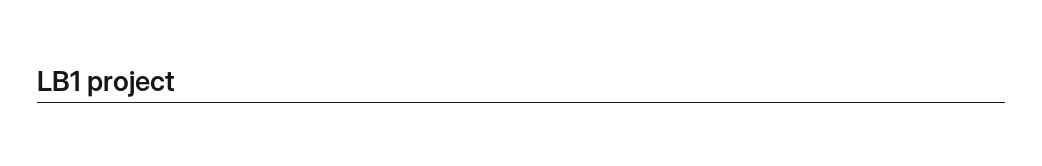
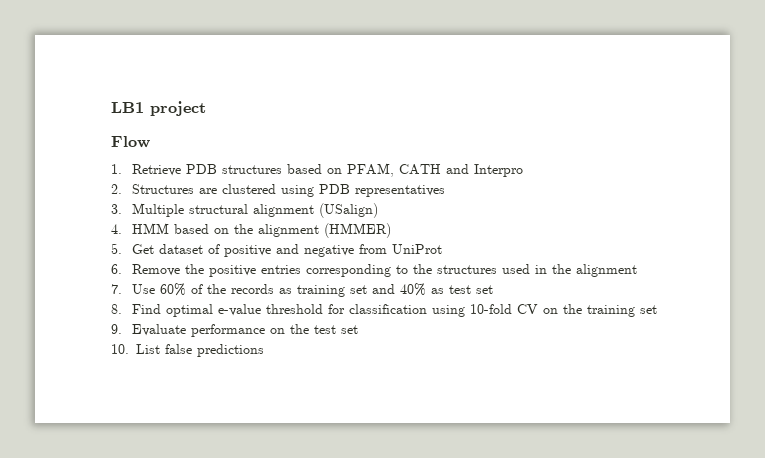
(176, 84) none -> [111,136,150,148] [111,163,523,177] [111,184,445,197] [111,203,378,218] [111,223,391,238] [111,243,442,257] [111,264,637,277] [111,283,493,297] [111,304,657,317] [111,324,358,337] [111,344,264,357] // Flow // 1. Retrieve PDB structures based on PFAM, CATH and Interpro // 2. Structures are clustered using PDB representatives // 3. Multiple structural alignment (USalign) // 4. HMM based on the alignment (HMMER) // 5. Get dataset of positive and negative from UniProt // 6. Remove the positive entries corresponding to the structures used in the alignment // 7. Use 60% of the records as training set and 40% as test set // 8. Find optimal e-value threshold for classification using 10-fold CV on the training set // 9. Evaluate performance on the test set // 10. List false predictions

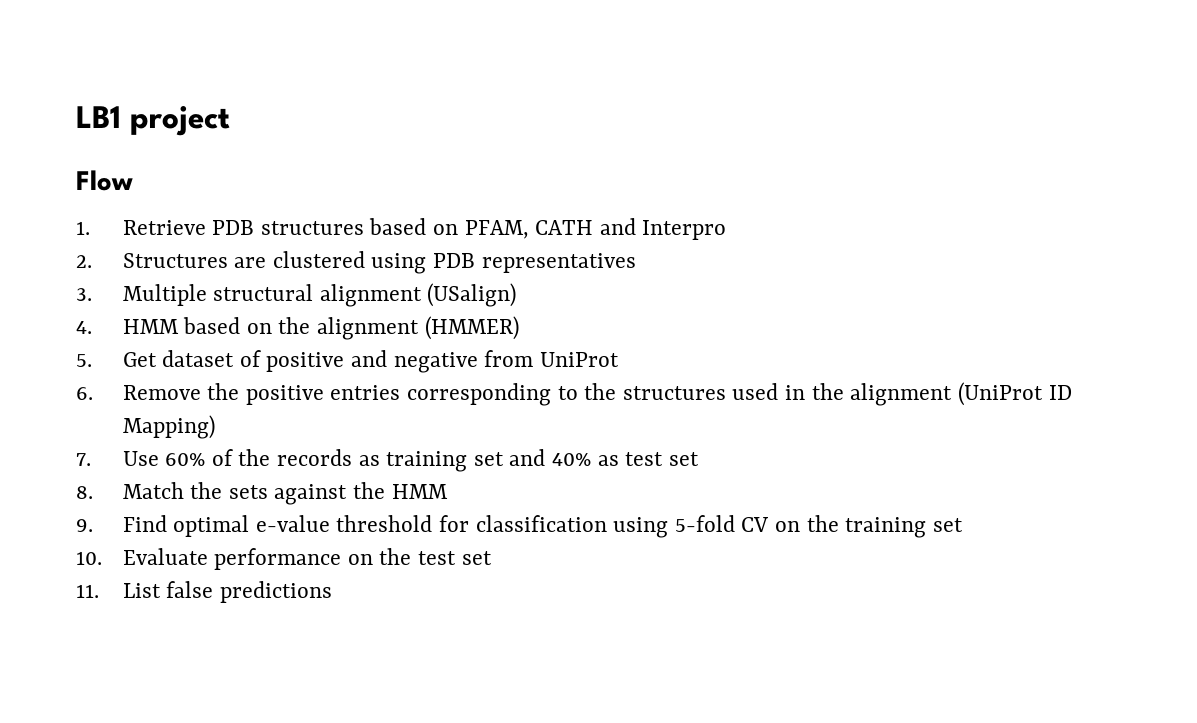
(637, 270) none -> [957,382,1072,406] [122,415,215,439] (UniProt ID Mapping)
(122, 309) none -> [122,482,448,505] [76,519,93,532] Match the sets against the HMM // 9.
[469,304,512,314] 10-fold -> [674,515,735,532] 5-fold
[111,324,122,334] 9. -> [76,551,102,565] 10.
[111,344,129,354] 10. -> [76,584,99,598] 11.

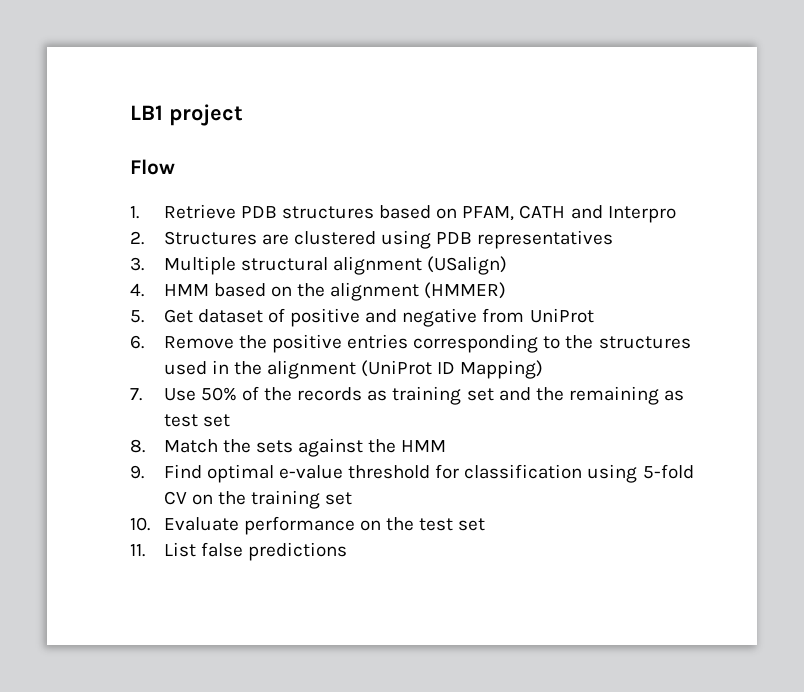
[165,453,206,466] 60% -> [200,387,237,401] 50%
[552,453,592,466] 40% -> [535,386,659,405] the remaining

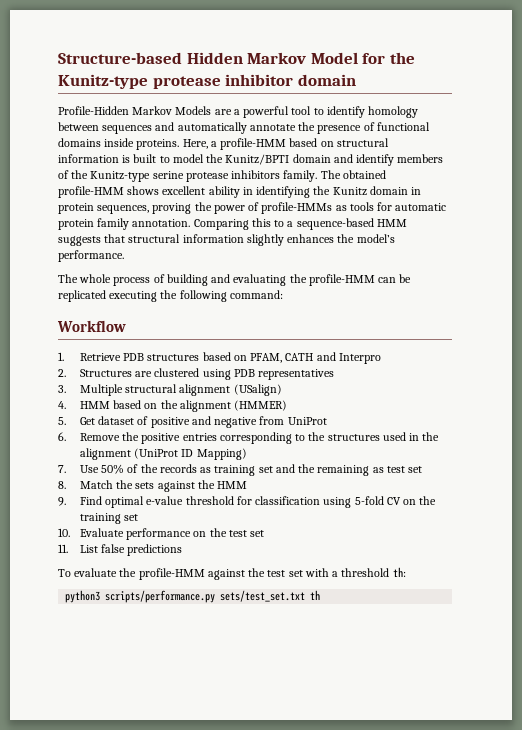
[130,104,243,126] [130,159,175,175] LB1 project // Flow -> [58,52,415,64] [58,74,356,89] [58,106,419,118] [58,122,430,134] [58,138,389,150] [58,154,444,166] [58,170,386,182] [58,186,422,198] [58,202,447,214] [58,218,407,230] [58,234,395,246] [58,250,124,262] [58,274,412,286] [58,290,283,302] [57,320,126,332] Structure-based Hidden Markov Model for the Kunitz-type protease inhibitor domain // Profile-Hidden Markov Models are a powerful tool to identify homology between sequences and automatically annotate the presence of functional domains inside proteins. Here, a profile-HMM based on structural information is built to model the Kunitz/BPTI domain and identify members of the Kunitz-type serine protease inhibitors family. The obtained profile-HMM shows excellent ability in identifying the Kunitz domain in protein sequences, proving the power of profile-HMMs as tools for automatic protein family annotation. Comparing this to a sequence-based HMM suggests that structural information slightly enhances the model’s performance. // The whole process of building and evaluating the profile-HMM can be replicated executing the following command: // Workflow
(347, 551) none -> [58,567,406,580] [65,590,321,603] // To evaluate the profile-HMM against the test set with a threshold th: // python3 scripts/performance.py sets/test_set.txt th

